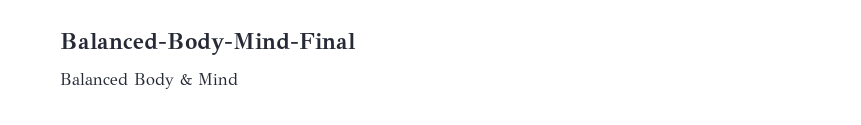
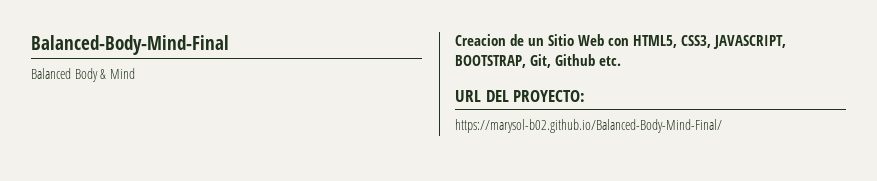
(238, 79) none -> [455,34,787,49] [455,54,622,68] [455,90,586,102] [455,119,722,133] // Creacion de un Sitio Web con HTML5, CSS3, JAVASCRIPT, BOOTSTRAP, Git, Github etc. // URL DEL PROYECTO: // https://marysol-b02.github.io/Balanced-Body-Mind-Final/

